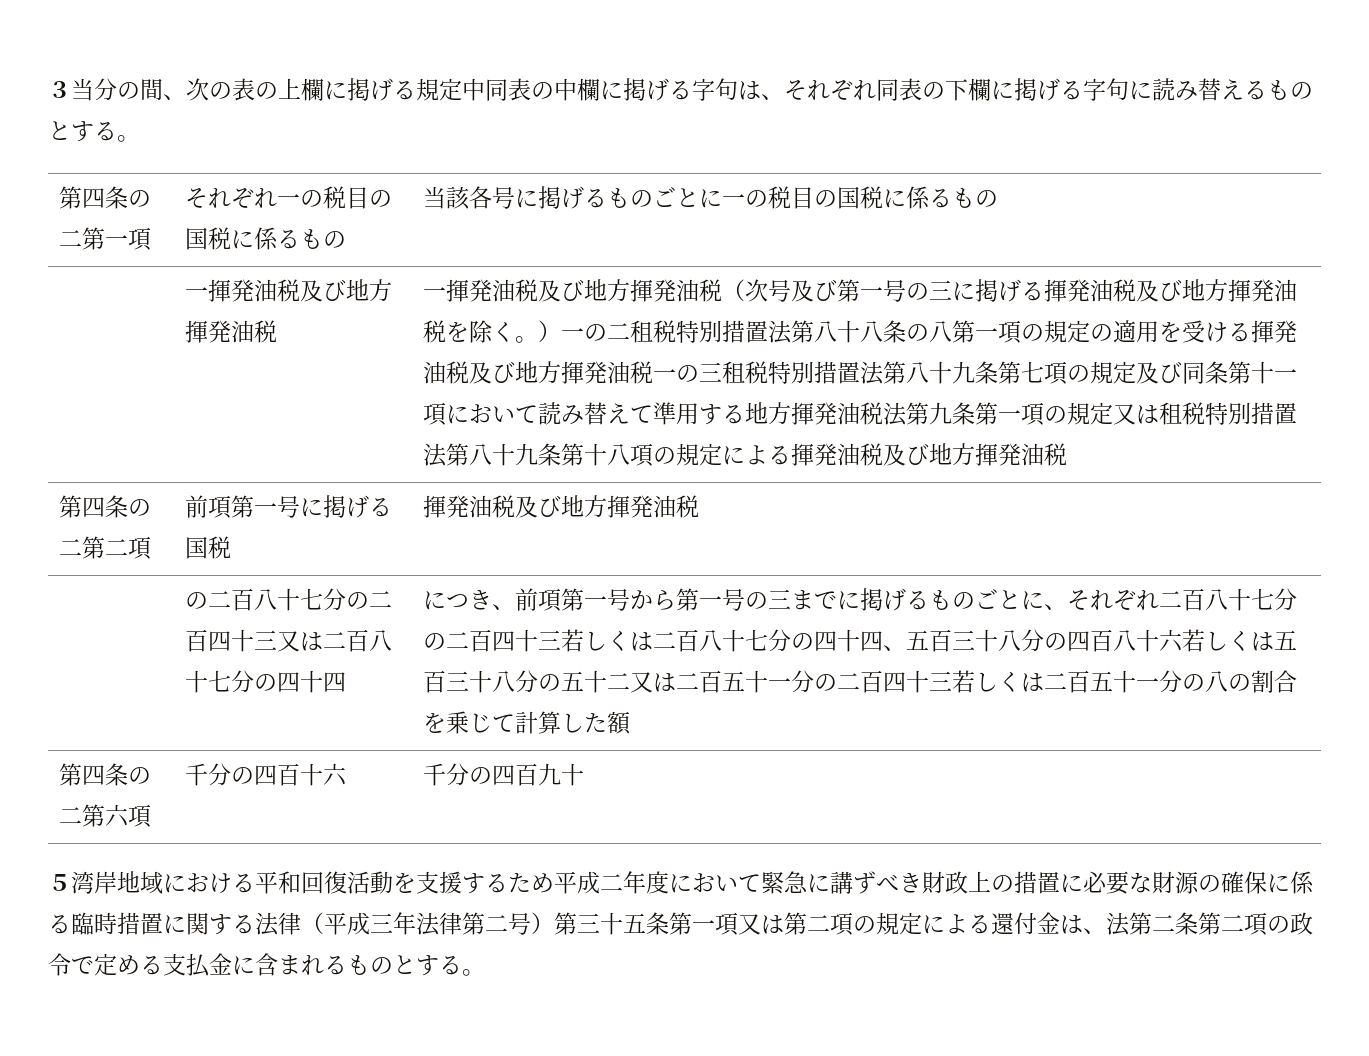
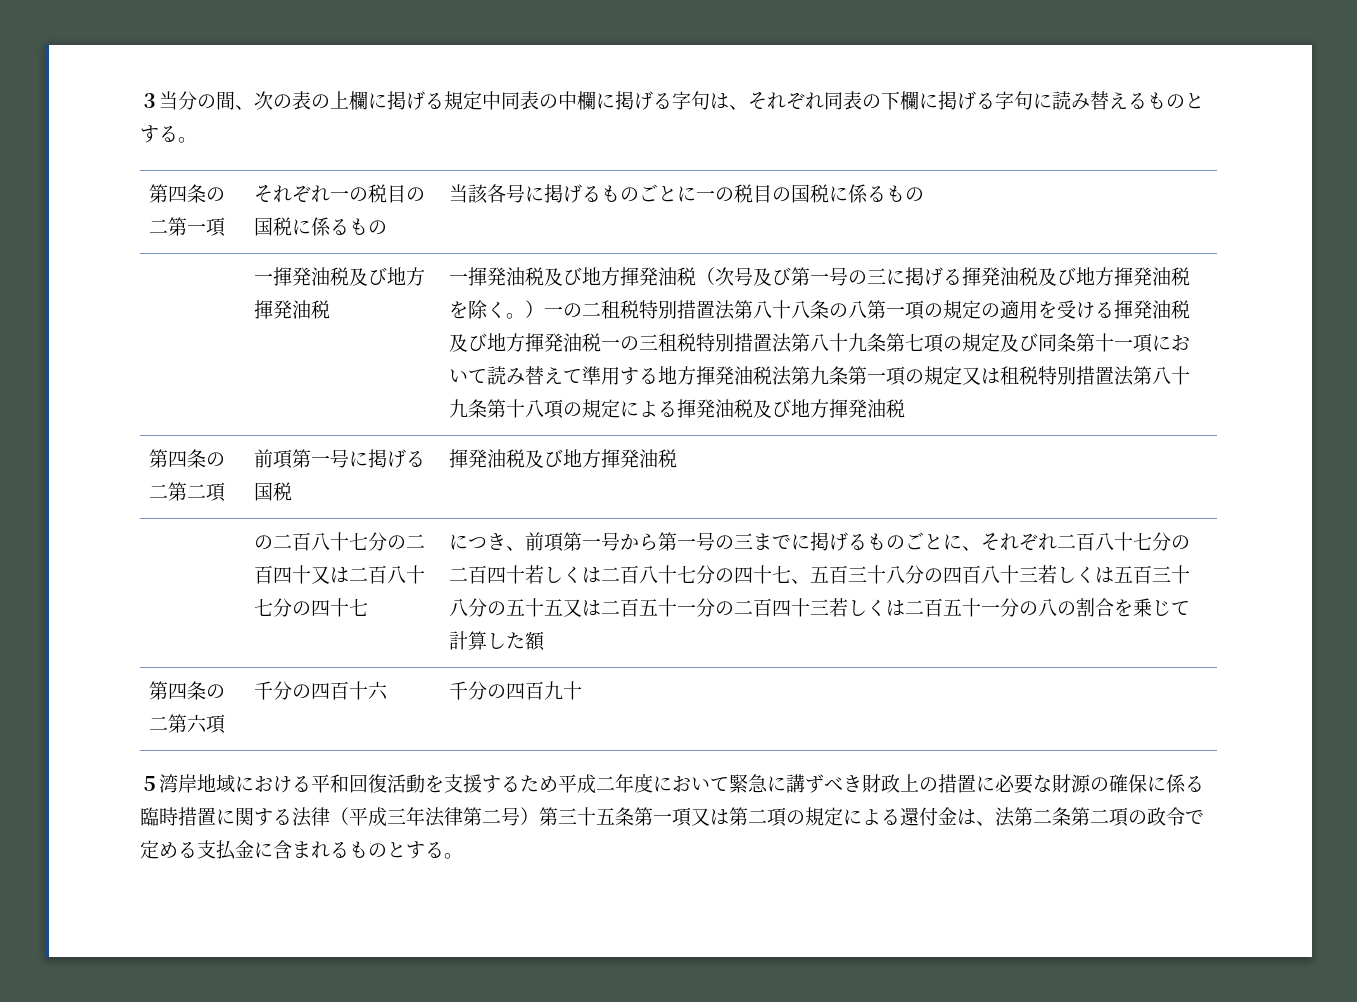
[253,630,277,650] 三 -> (311, 574) none
[322,672,346,692] 四 -> [348,598,368,616] 七
[537,630,561,650] 三 -> (525, 574) none
[859,631,883,651] 四 -> [771,565,791,583] 七
[1158,629,1183,652] 六 -> [1018,566,1038,582] 三
[606,673,630,690] 二 -> [543,599,563,616] 五

